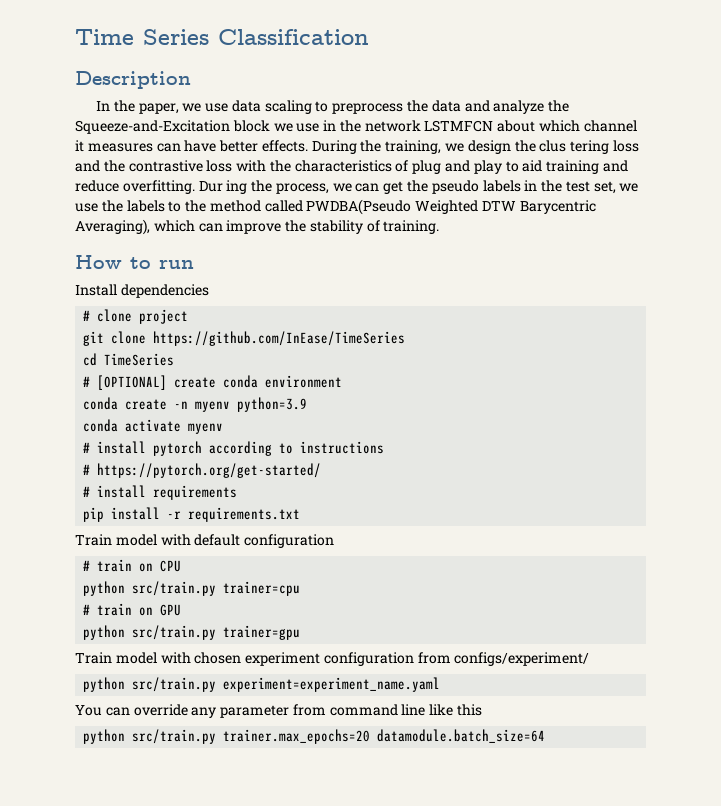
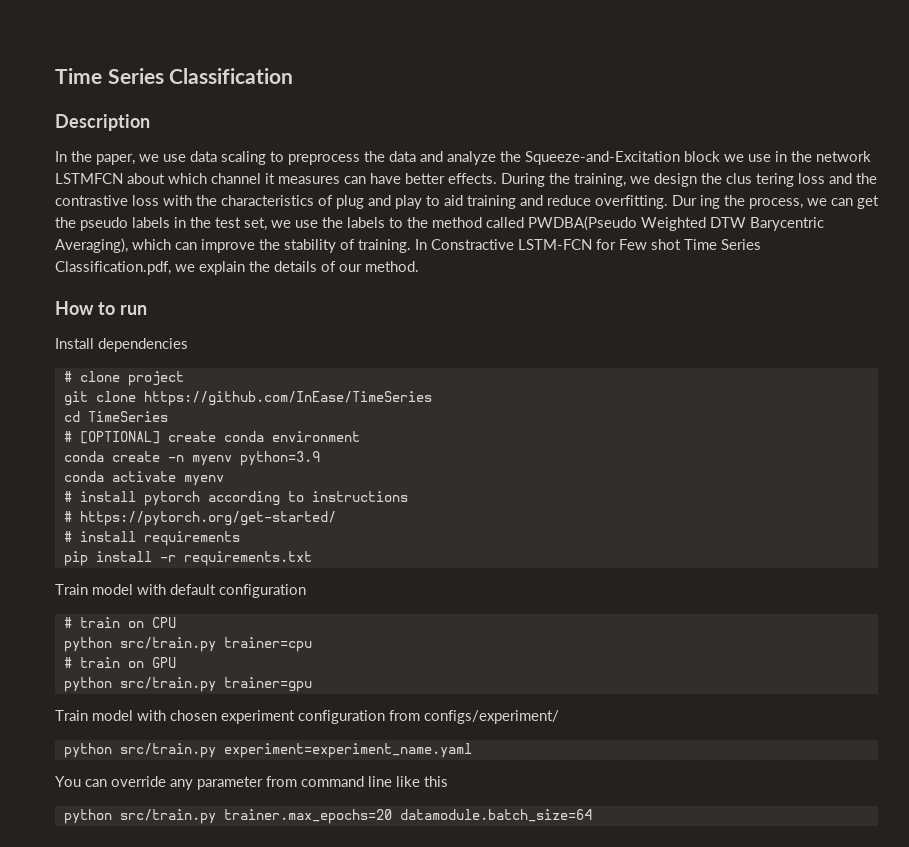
(440, 227) none -> [415,239,761,250] [55,261,419,275] In Constractive LSTM-FCN for Few shot Time Series Classification.pdf, we explain the details of our method.

